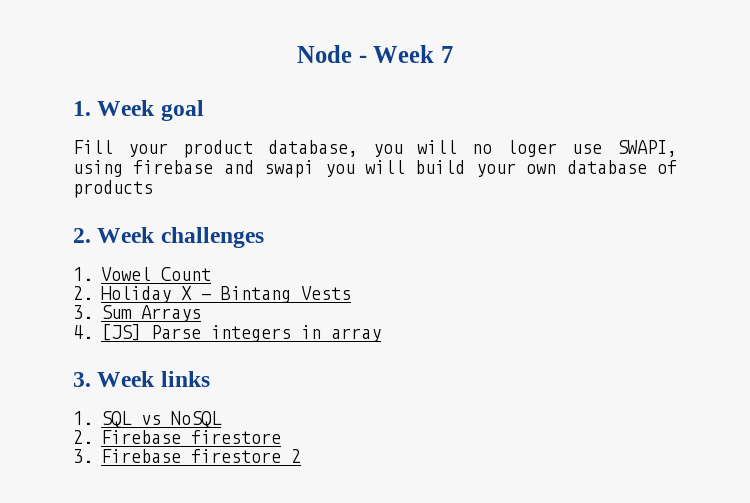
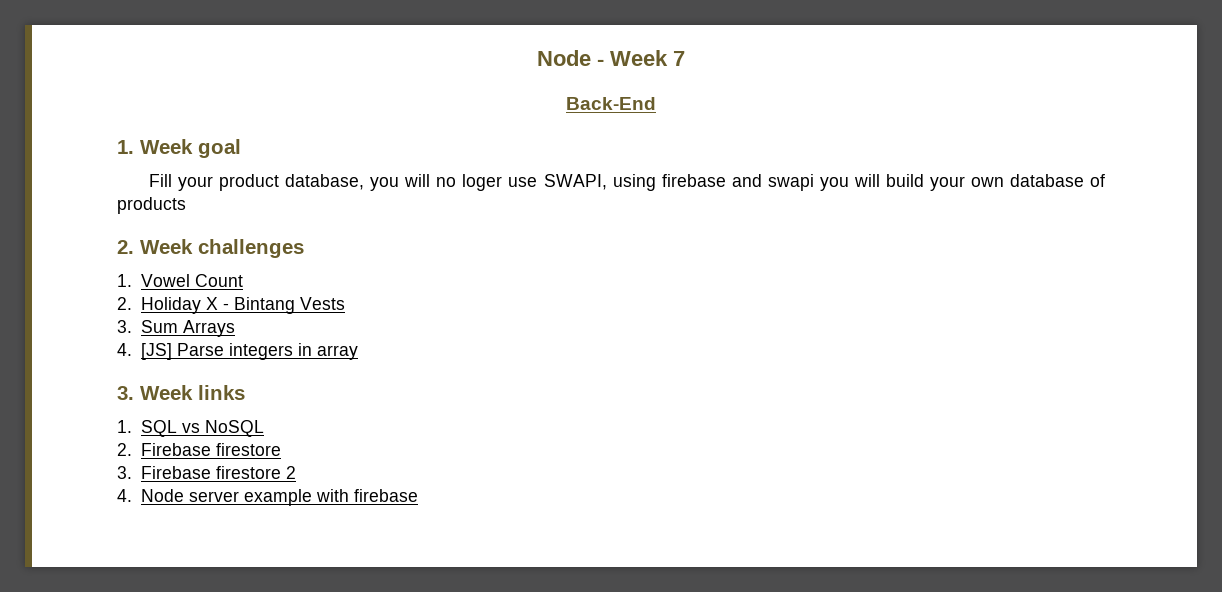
(453, 54) none -> [566,97,656,110] // Back-End
(302, 456) none -> [117,489,418,506] // 4. Node server example with firebase

